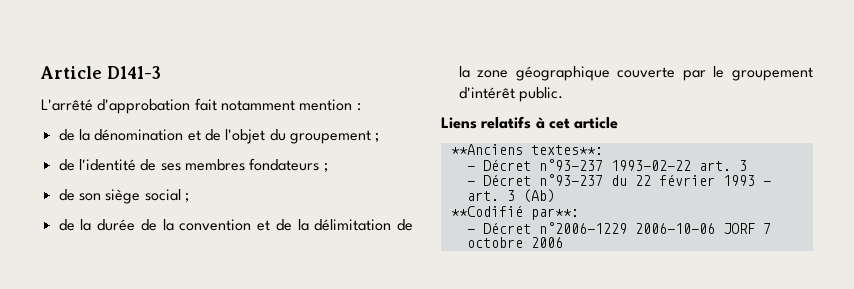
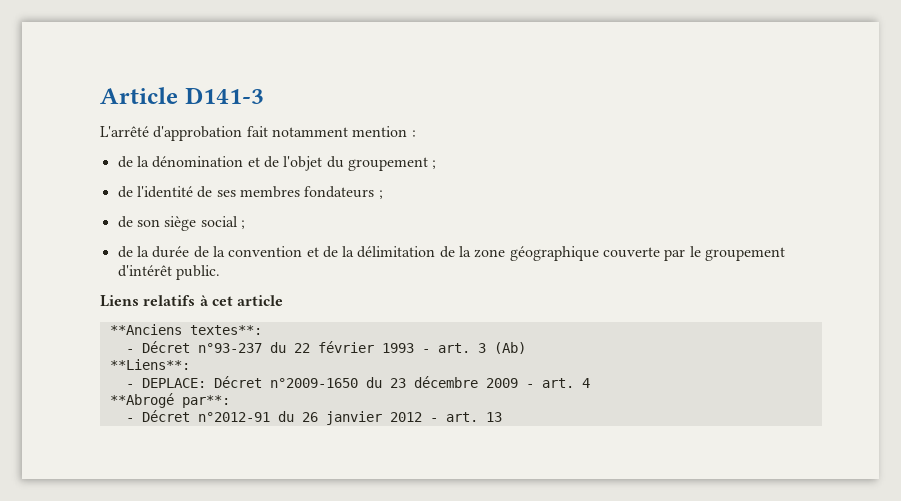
[466,159,747,171] // - Décret n°93-237 1993-02-22 art. 3 -> (262, 330) none
[450,205,579,220] [466,222,771,234] [466,237,563,248] **Codifié par**: // - Décret n°2006-1229 2006-10-06 JORF 7 octobre 2006 -> [109,359,190,370] [125,376,590,388] [109,393,230,408] [125,410,502,425] **Liens**: // - DEPLACE: Décret n°2009-1650 du 23 décembre 2009 - art. 4 // **Abrogé par**: // - Décret n°2012-91 du 26 janvier 2012 - art. 13

